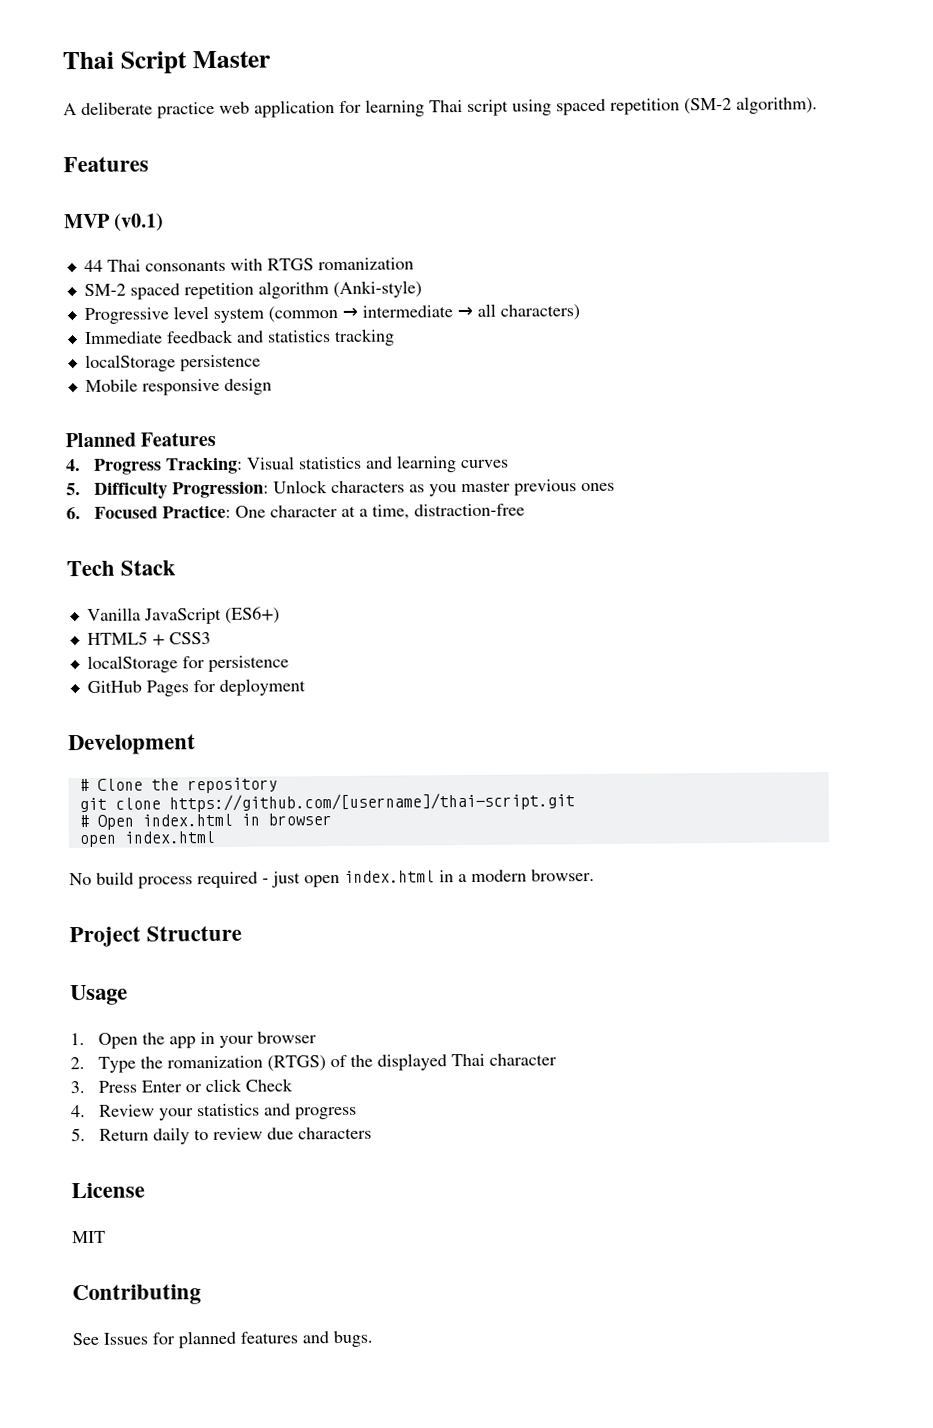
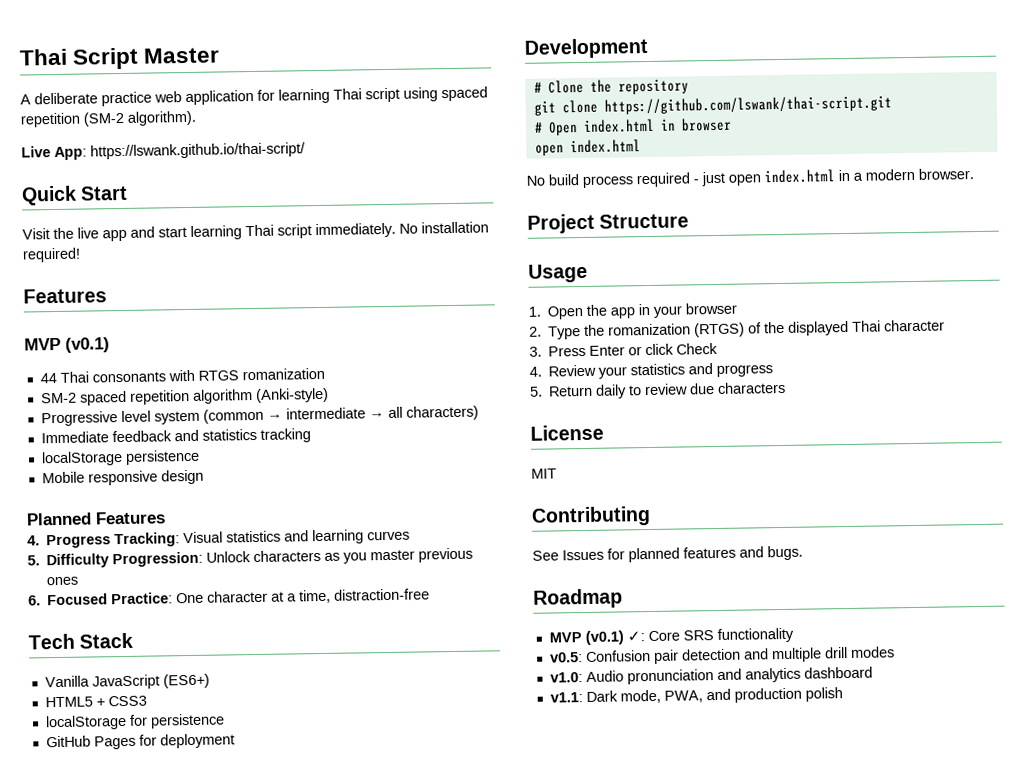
(818, 105) none -> [21,142,306,161] [21,185,129,206] [22,221,489,242] [22,247,81,263] // Live App: https://lswank.github.io/thai-script/ // Quick Start // Visit the live app and start learning Thai script immediately. No installation required!
[168,792,575,813] https://github.com/[username]/thai-script.git -> [603,95,892,115] https://github.com/lswank/thai-script.git
(373, 1339) none -> [533,588,623,609] [548,627,794,646] [549,646,895,664] [549,666,873,685] [549,687,843,704] // Roadmap // MVP (v0.1) ✓: Core SRS functionality // v0.5: Confusion pair detection and multiple drill modes // v1.0: Audio pronunciation and analytics dashboard // v1.1: Dark mode, PWA, and production polish

